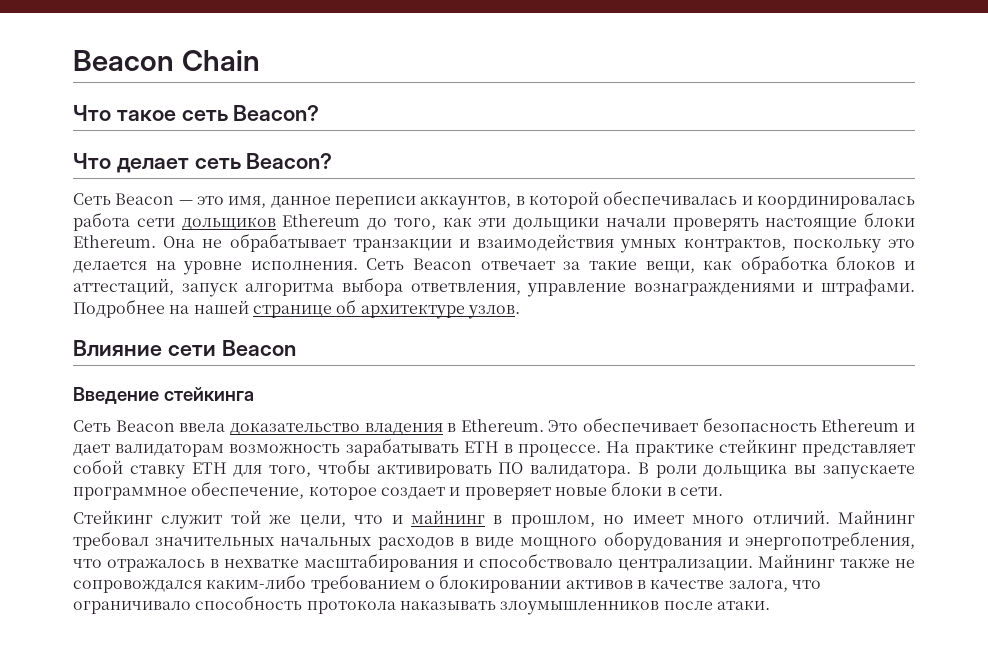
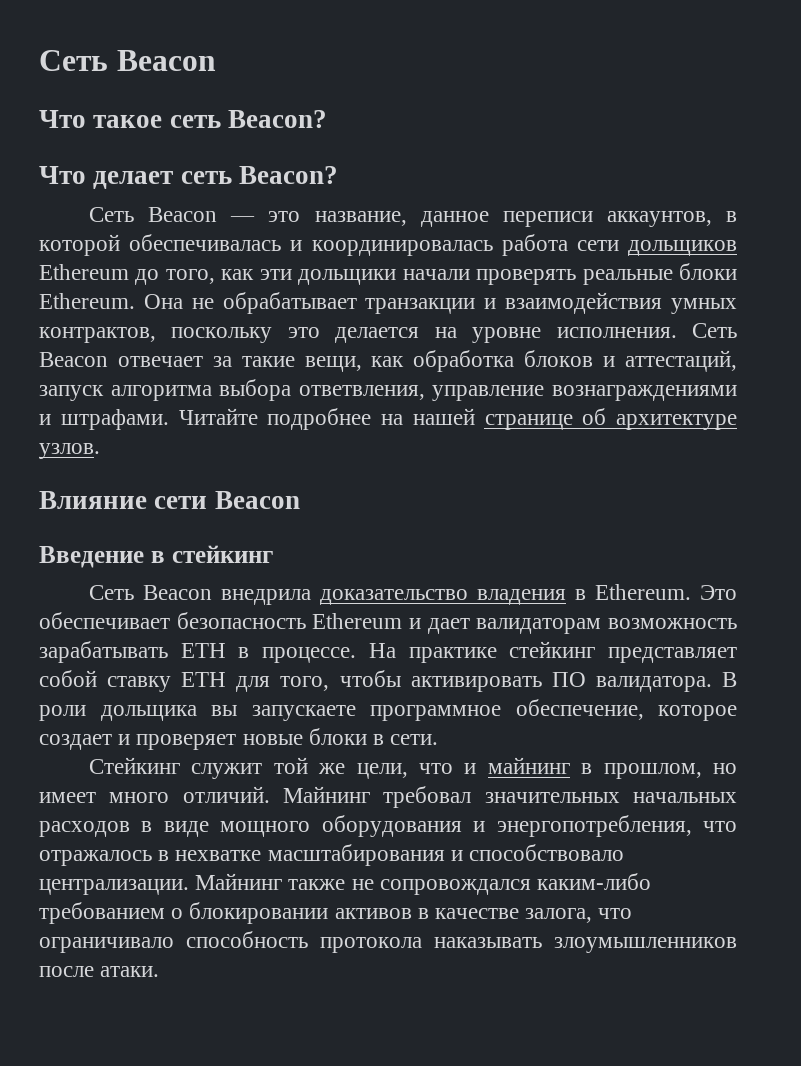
[73,50,260,71] Beacon Chain -> [39,50,216,71] Сеть Beacon
[228,196,267,208] имя, -> [314,211,407,226] название,
[765,218,858,230] настоящие -> [582,269,673,285] реальные
[73,299,165,318] Подробнее -> [178,408,372,430] Читайте подробнее
[163,387,254,401] [73,420,226,432] стейкинга // Сеть Beacon ввела -> [150,545,273,563] [89,585,312,605] в стейкинг // Сеть Beacon внедрила

